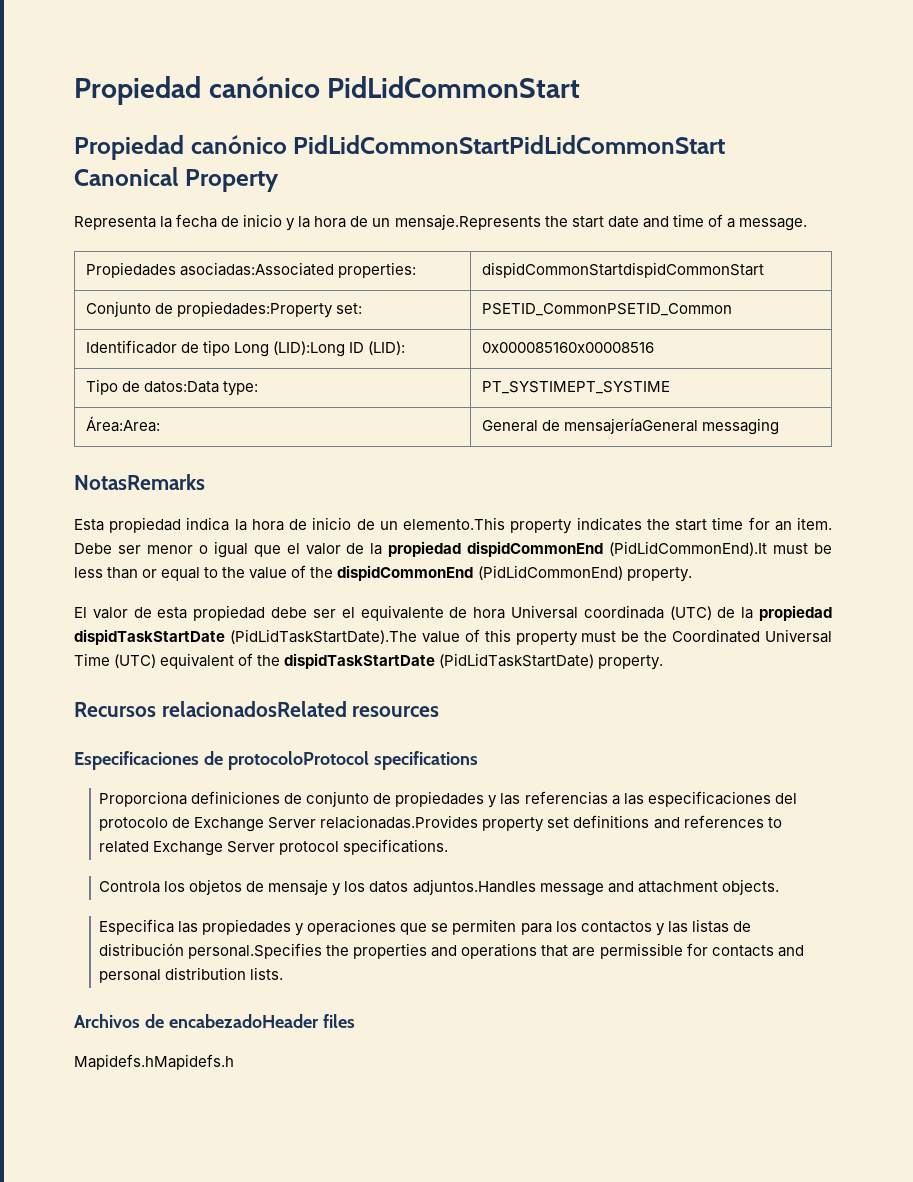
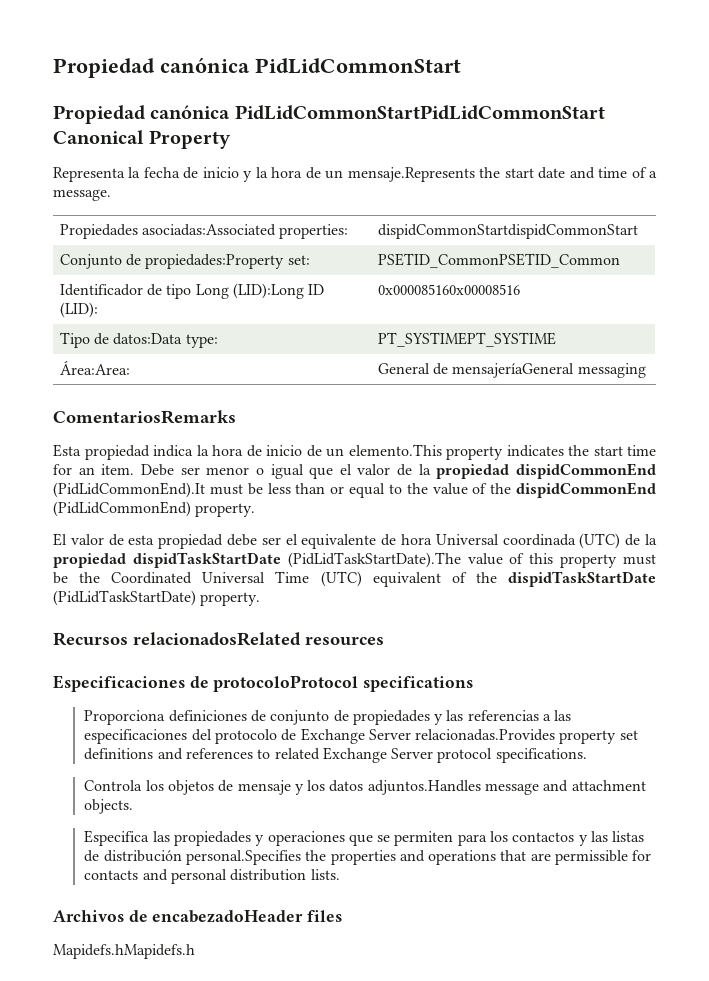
[74,76,320,105] Propiedad canónico -> [53,57,250,78] Propiedad canónica
[190,135,287,154] canónico -> [150,105,231,119] canónica
[74,474,205,490] NotasRemarks -> [53,410,236,424] ComentariosRemarks

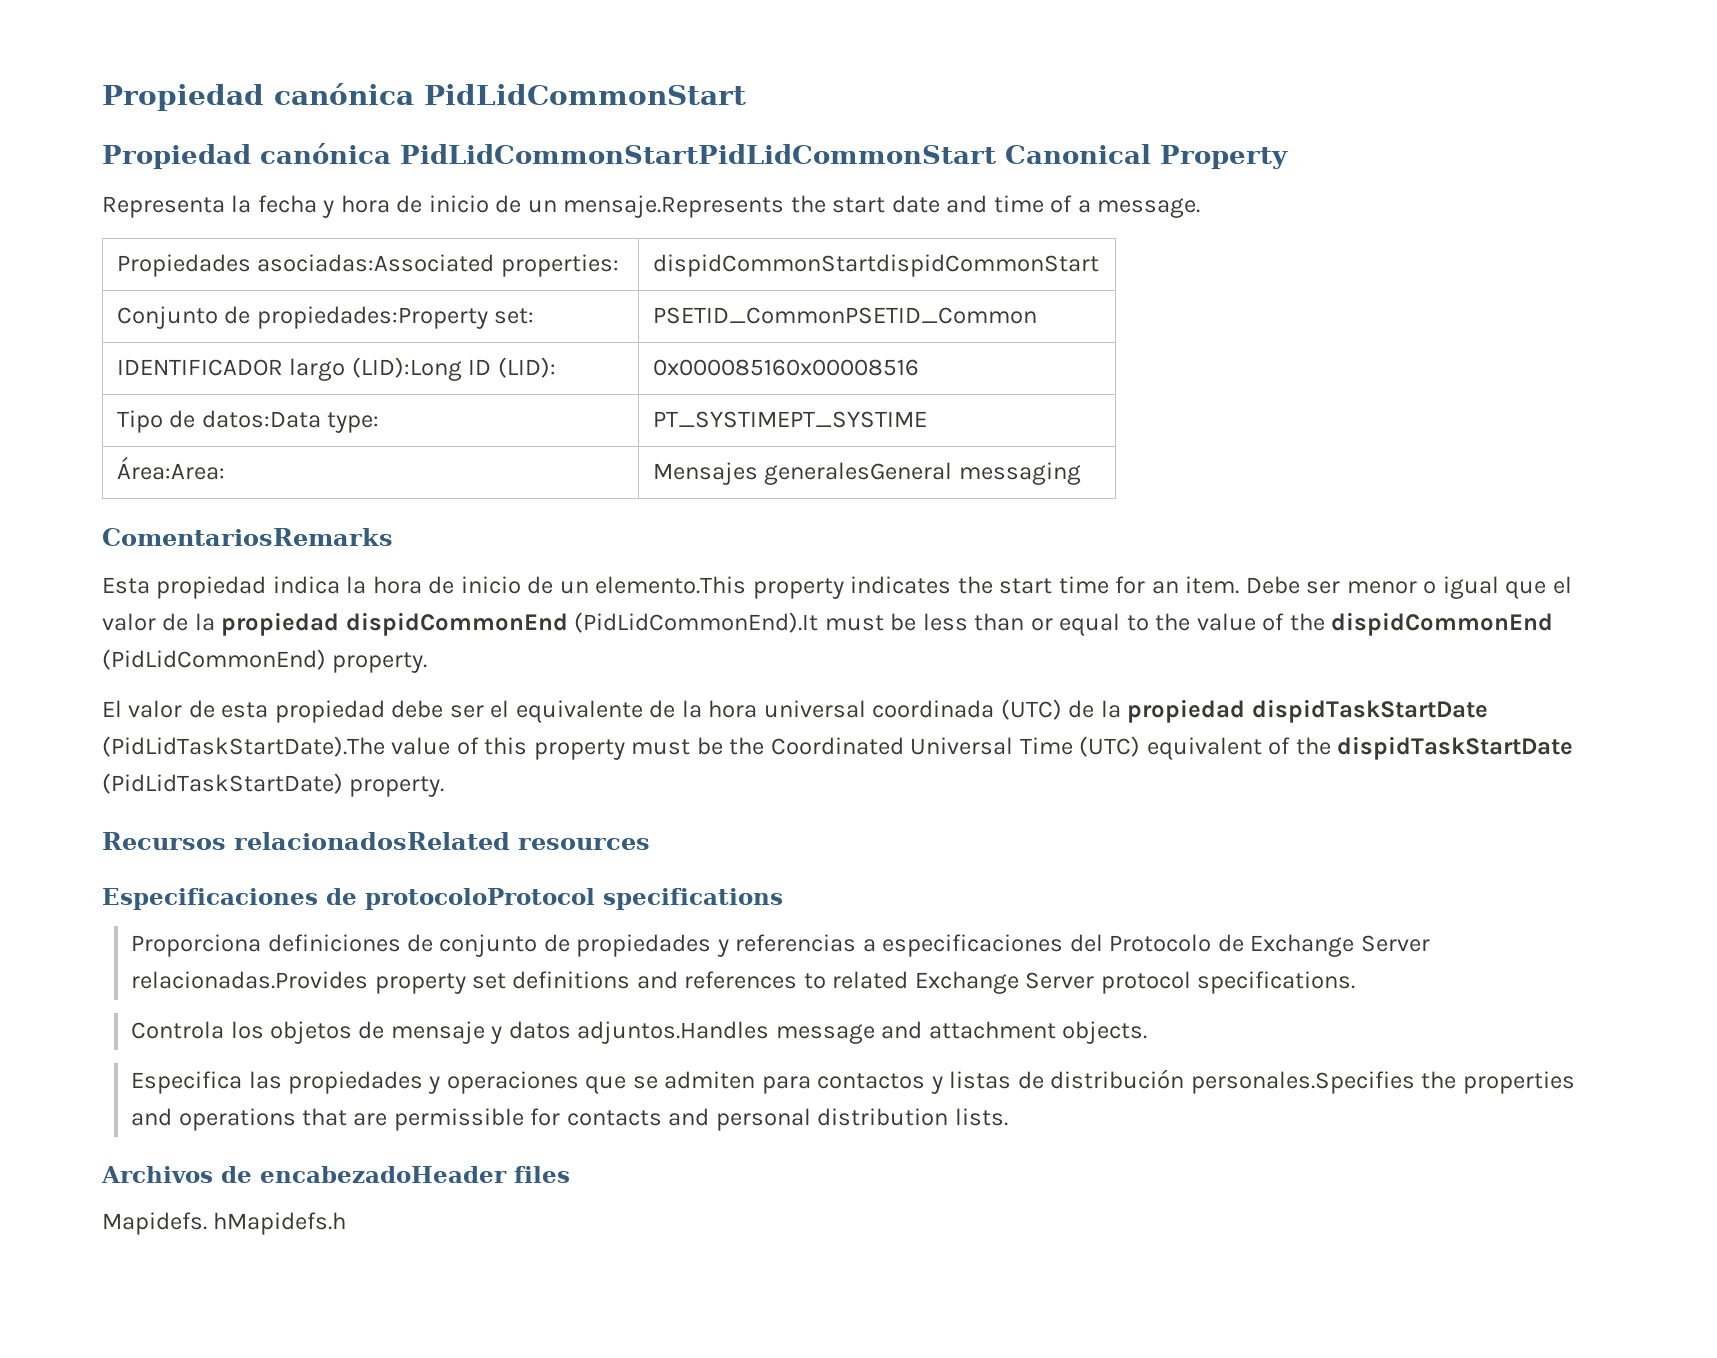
[183,167,303,182] de inicio y la hora -> [322,195,489,218] y hora de inicio
[59,284,229,299] Identificador de tipo Long -> [116,358,346,381] IDENTIFICADOR largo
[377,363,575,378] General de mensajeríaGeneral -> [652,462,953,485] Mensajes generalesGeneral
[401,534,499,545] hora Universal -> [681,700,866,718] la hora universal
[446,710,464,721] las -> (729, 948) none
[554,710,572,721] las -> (876, 945) none
[214,729,277,744] protocolo -> [1109,934,1212,952] Protocolo
[307,780,326,791] los -> (503, 1035) none
[394,831,509,846] permiten para los -> [664,1071,811,1094] admiten para
[591,831,609,842] las -> (943, 1085) none
[185,850,301,865] personal.Specifies -> [1190,1071,1415,1094] personales.Specifies
[53,944,195,959] Mapidefs.hMapidefs.h -> [102,1212,347,1235] Mapidefs. hMapidefs.h

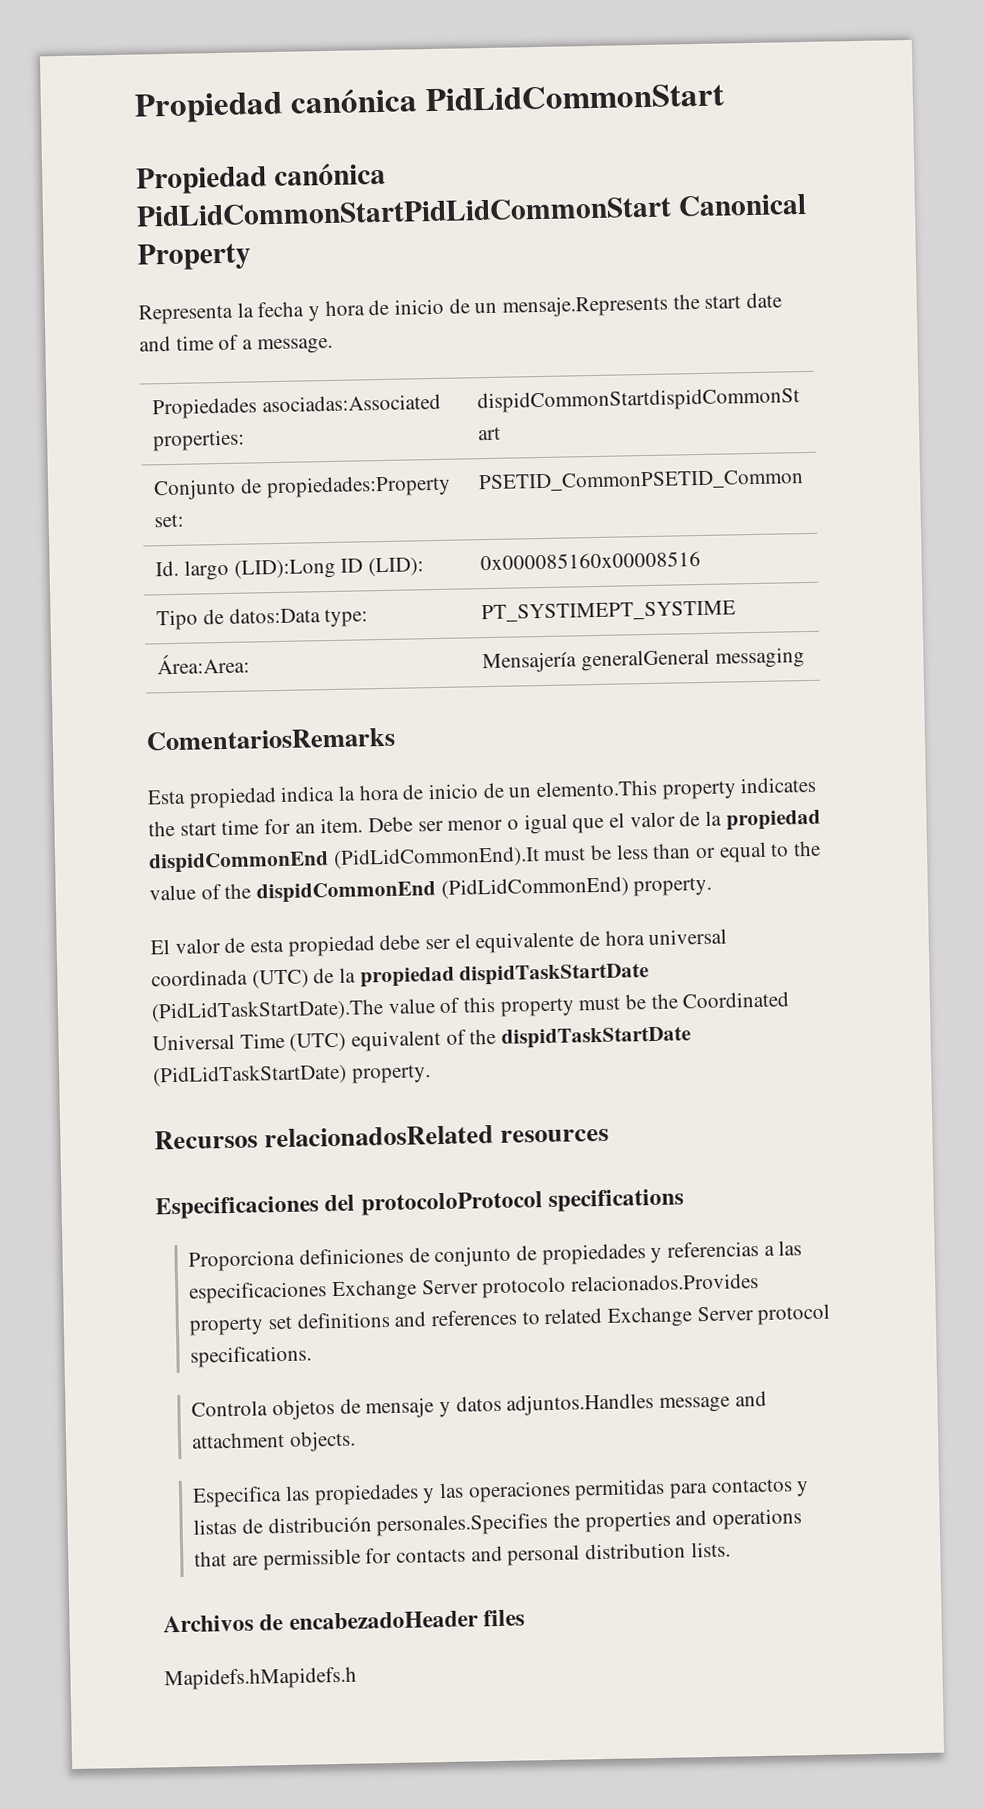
[116,359,283,376] IDENTIFICADOR -> [155,560,180,577] Id.
[652,462,953,485] Mensajes generalesGeneral -> [482,648,710,674] Mensajería generalGeneral
[681,700,702,718] la -> (601, 938) none
[326,888,357,905] de -> [324,1194,356,1212] del
[882,934,1430,957] [131,971,369,989] especificaciones del Protocolo de Exchange Server relacionadas.Provides -> [778,1240,803,1256] [189,1273,760,1304] las especificaciones Exchange Server protocolo relacionados.Provides
[230,1021,264,1039] los -> (269, 1408) none
[446,1071,756,1094] operaciones que se admiten -> [439,1478,666,1503] las operaciones permitidas
[102,1212,347,1235] Mapidefs. hMapidefs.h -> [164,1666,357,1691] Mapidefs.hMapidefs.h

